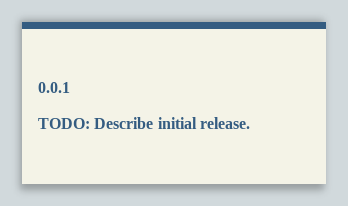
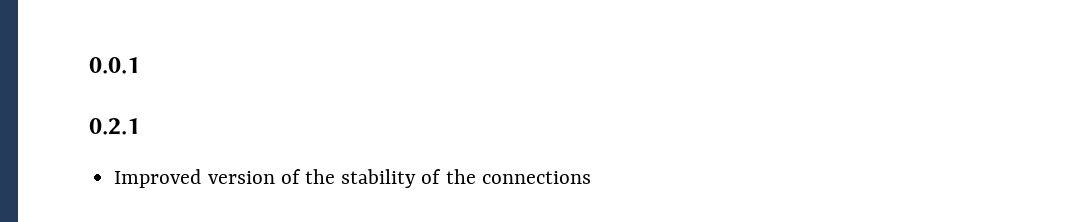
[38,117,250,129] TODO: Describe initial release. -> [89,118,140,135] [114,169,591,188] 0.2.1 // Improved version of the stability of the connections

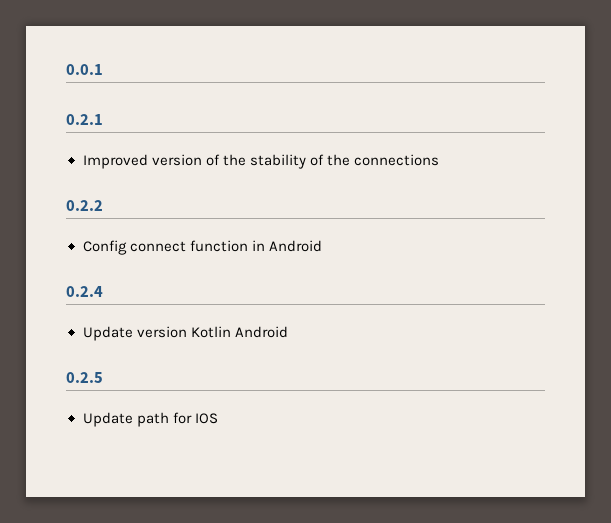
(591, 177) none -> [66,200,103,211] [82,240,322,255] [66,286,103,297] [82,326,288,341] [66,372,103,383] [82,412,218,427] // 0.2.2 // Config connect function in Android // 0.2.4 // Update version Kotlin Android // 0.2.5 // Update path for IOS

